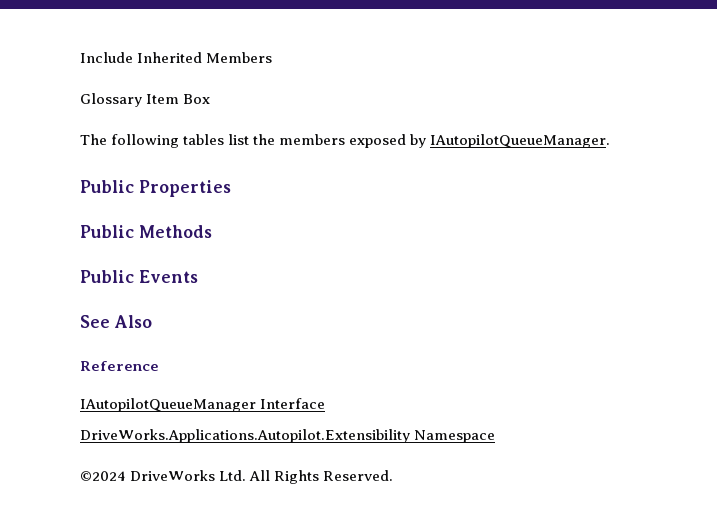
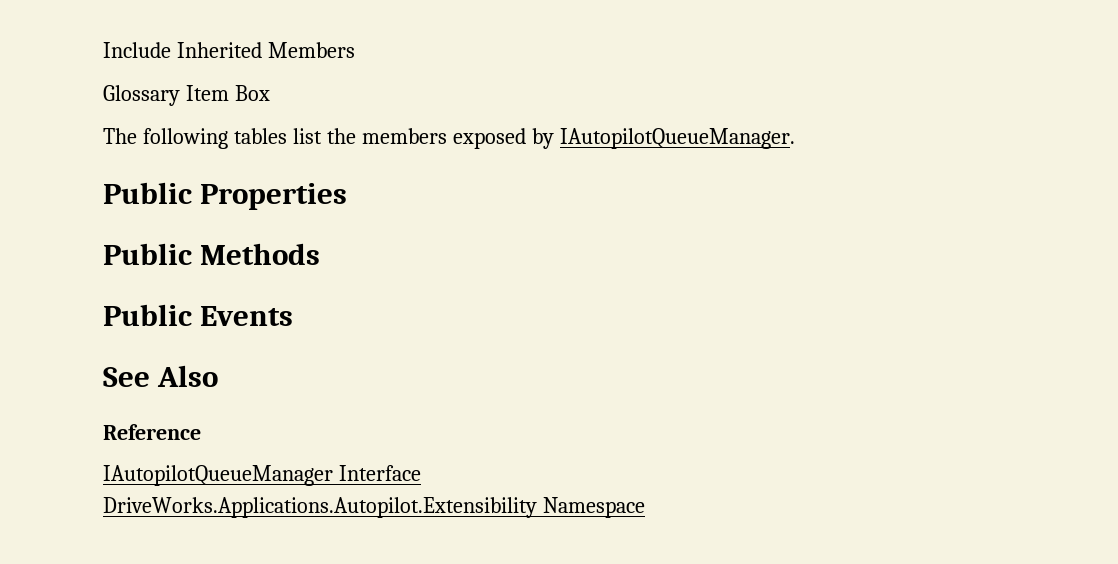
[80,470,394,484] // ©2024 DriveWorks Ltd. All Rights Reserved. -> (645, 507) none

